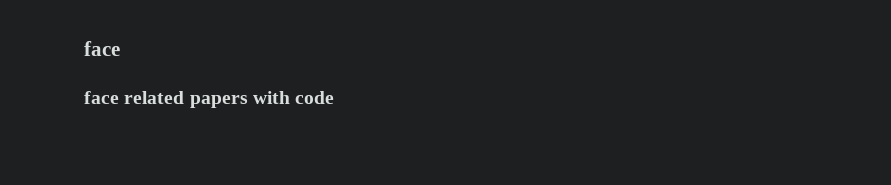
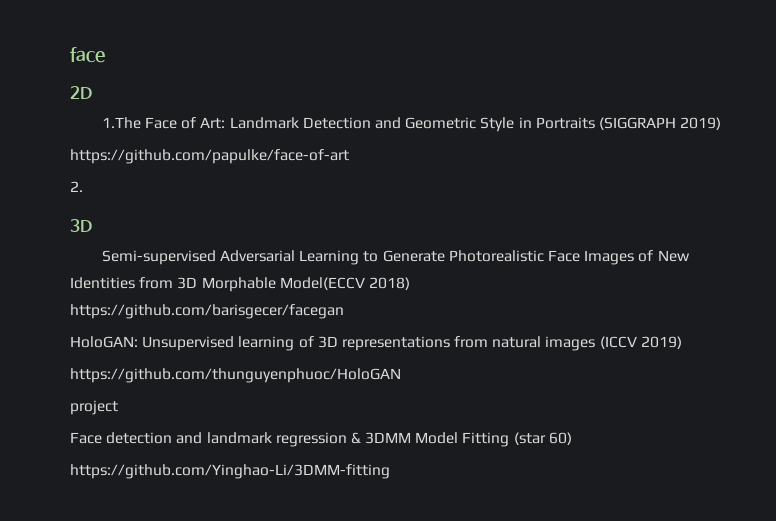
[84,91,335,108] face related papers with code -> [70,86,92,99] [101,117,722,132] [70,149,349,164] [70,181,83,192] [70,219,92,232] [101,250,690,265] [70,277,410,292] [70,304,344,319] [70,336,682,351] [70,368,401,383] [70,400,118,415] [70,432,572,447] [70,464,390,479] 2D // 1.The Face of Art: Landmark Detection and Geometric Style in Portraits (SIGGRAPH 2019) // https://github.com/papulke/face-of-art // 2. // 3D // Semi-supervised Adversarial Learning to Generate Photorealistic Face Images of New Identities from 3D Morphable Model(ECCV 2018) // https://github.com/barisgecer/facegan // HoloGAN: Unsupervised learning of 3D representations from natural images (ICCV 2019) // https://github.com/thunguyenphuoc/HoloGAN // project // Face detection and landmark regression & 3DMM Model Fitting (star 60) // https://github.com/Yinghao-Li/3DMM-fitting

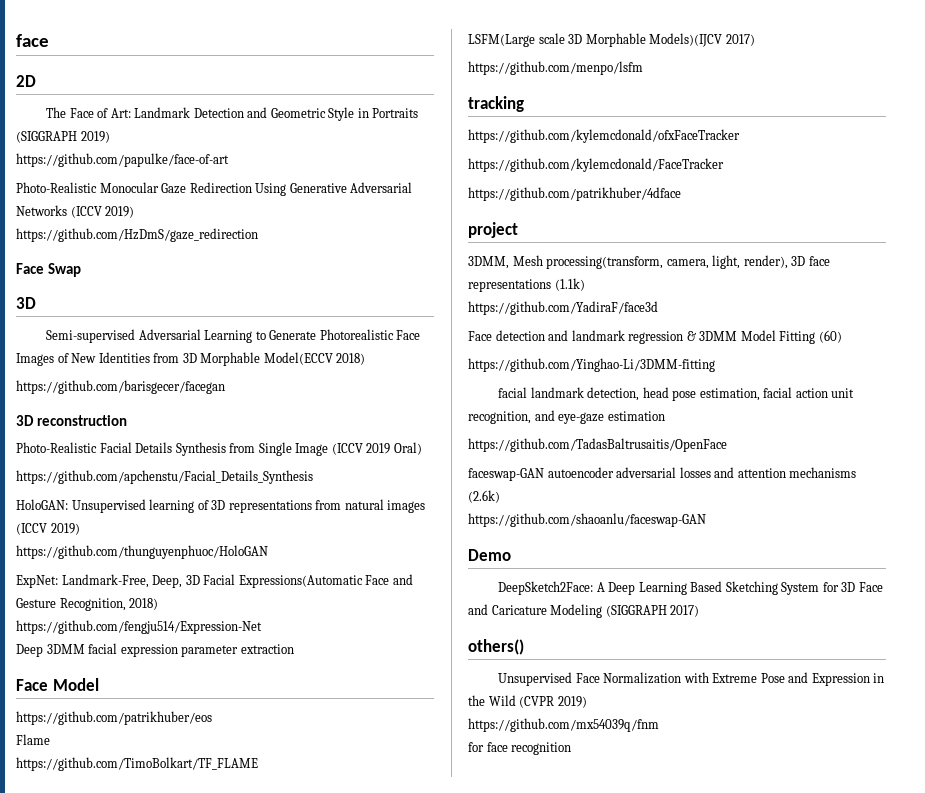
[101,117,141,129] 1.The -> [45,107,66,118] The
[70,181,83,192] 2. -> [16,182,413,196] [16,205,135,218] [16,228,258,242] [16,263,82,277] Photo-Realistic Monocular Gaze Redirection Using Generative Adversarial Networks (ICCV 2019) // https://github.com/HzDmS/gaze_redirection // Face Swap
(344, 311) none -> [16,415,128,426] [16,442,422,456] [16,470,313,484] // 3D reconstruction // Photo-Realistic Facial Details Synthesis from Single Image (ICCV 2019 Oral) // https://github.com/apchenstu/Facial_Details_Synthesis
[70,400,118,415] project -> [16,574,413,588] [16,598,159,611] [16,620,262,634] [16,643,294,657] [16,678,99,691] [16,711,212,725] [16,734,50,745] [16,757,258,771] [468,33,755,47] [468,61,643,75] [468,96,524,112] [468,129,740,143] [468,158,724,172] [468,187,681,201] [468,222,518,238] [468,255,830,269] [468,278,585,292] [468,301,658,315] ExpNet: Landmark-Free, Deep, 3D Facial Expressions(Automatic Face and Gesture Recognition, 2018) // https://github.com/fengju514/Expression-Net // Deep 3DMM facial expression parameter extraction // Face Model // https://github.com/patrikhuber/eos // Flame // https://github.com/TimoBolkart/TF_FLAME // LSFM(Large scale 3D Morphable Models)(IJCV 2017) // https://github.com/menpo/lsfm // tracking // https://github.com/kylemcdonald/ofxFaceTracker // https://github.com/kylemcdonald/FaceTracker // https://github.com/patrikhuber/4dface // project // 3DMM, Mesh processing(transform, camera, light, render), 3D face representations (1.1k) // https://github.com/YadiraF/face3d
[513,432,572,445] (star 60) -> [818,330,842,343] (60)
(390, 471) none -> [497,387,855,401] [468,410,665,424] [468,438,727,452] [468,467,857,481] [468,490,500,503] [468,513,706,527] [468,549,511,561] [497,581,883,595] [468,604,700,618] [468,639,524,655] [497,672,885,686] [468,695,587,708] [468,718,659,732] [468,742,572,755] // facial landmark detection, head pose estimation, facial action unit recognition, and eye-gaze estimation // https://github.com/TadasBaltrusaitis/OpenFace // faceswap-GAN autoencoder adversarial losses and attention mechanisms (2.6k) // https://github.com/shaoanlu/faceswap-GAN // Demo // DeepSketch2Face: A Deep Learning Based Sketching System for 3D Face and Caricature Modeling (SIGGRAPH 2017) // others() // Unsupervised Face Normalization with Extreme Pose and Expression in the Wild (CVPR 2019) // https://github.com/mx54039q/fnm // for face recognition

